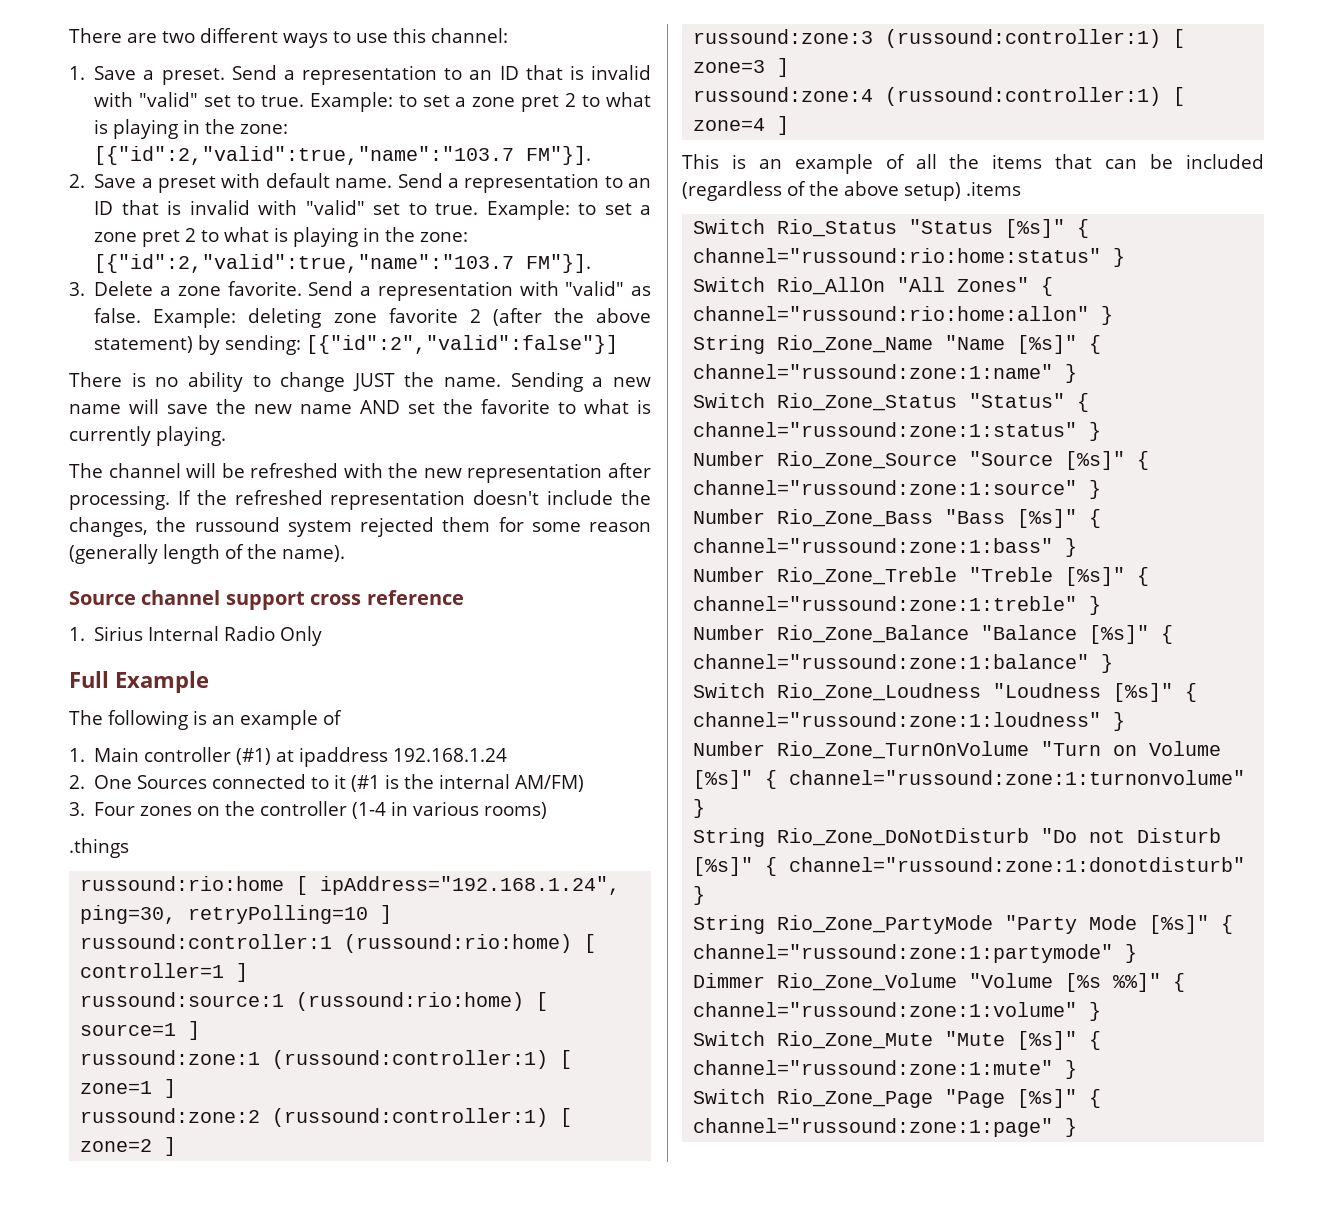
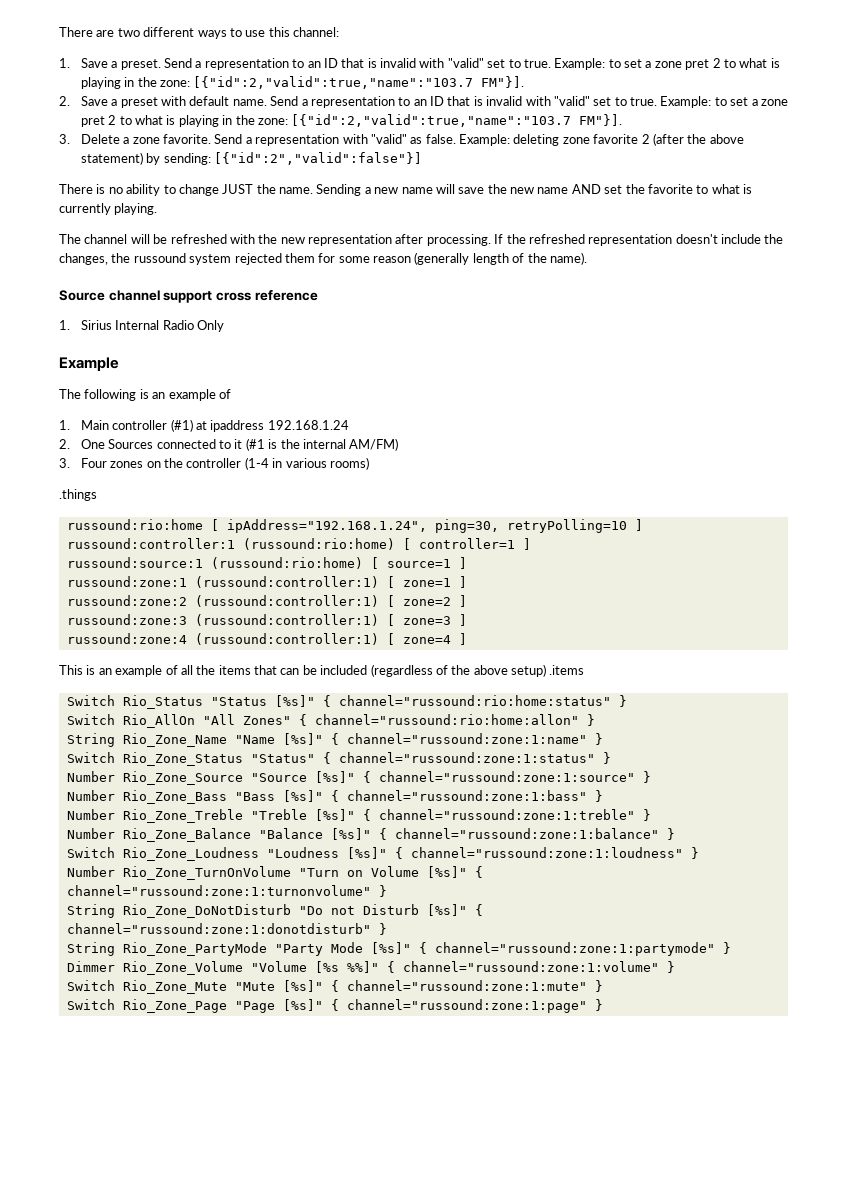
[69,671,109,688] Full -> (225, 326) none

